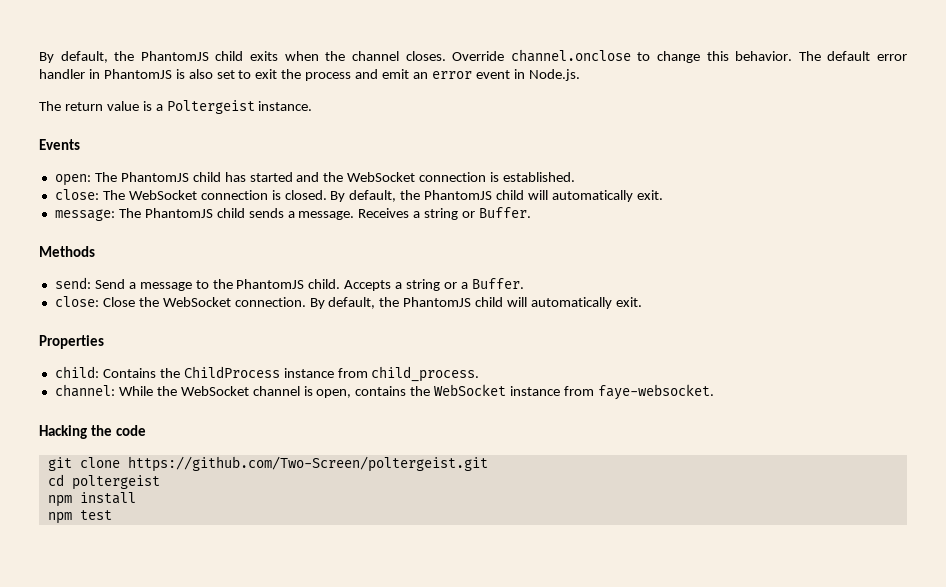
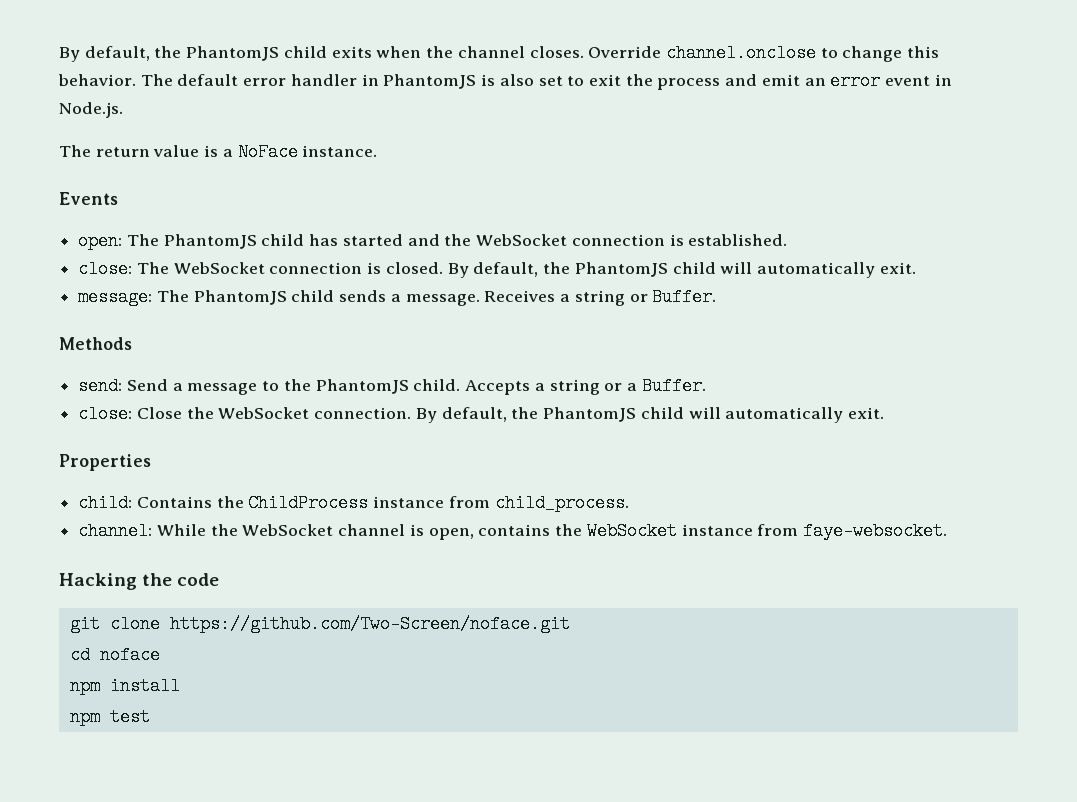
[166,100,255,114] Poltergeist -> [237,143,298,161] NoFace
[127,456,488,472] https://github.com/Two-Screen/poltergeist.git -> [169,615,570,633] https://github.com/Two-Screen/noface.git
[71,475,160,490] poltergeist -> [99,646,160,664] noface

